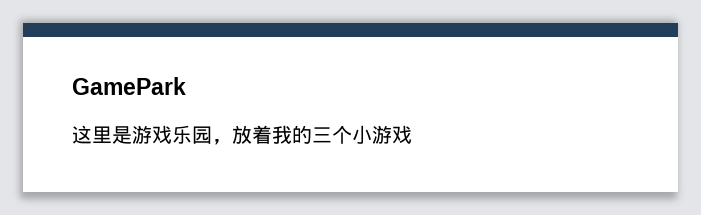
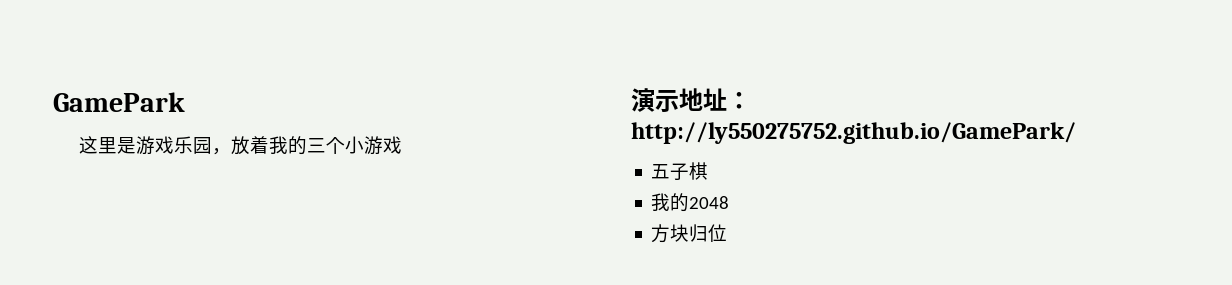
(412, 134) none -> [631,88,751,112] [631,122,1076,144] [651,162,709,181] [651,193,730,212] [651,224,728,243] // 演示地址：http://ly550275752.github.io/GamePark/ // 五子棋 // 我的2048 // 方块归位

